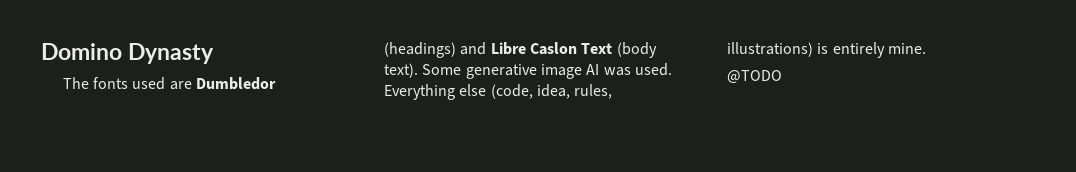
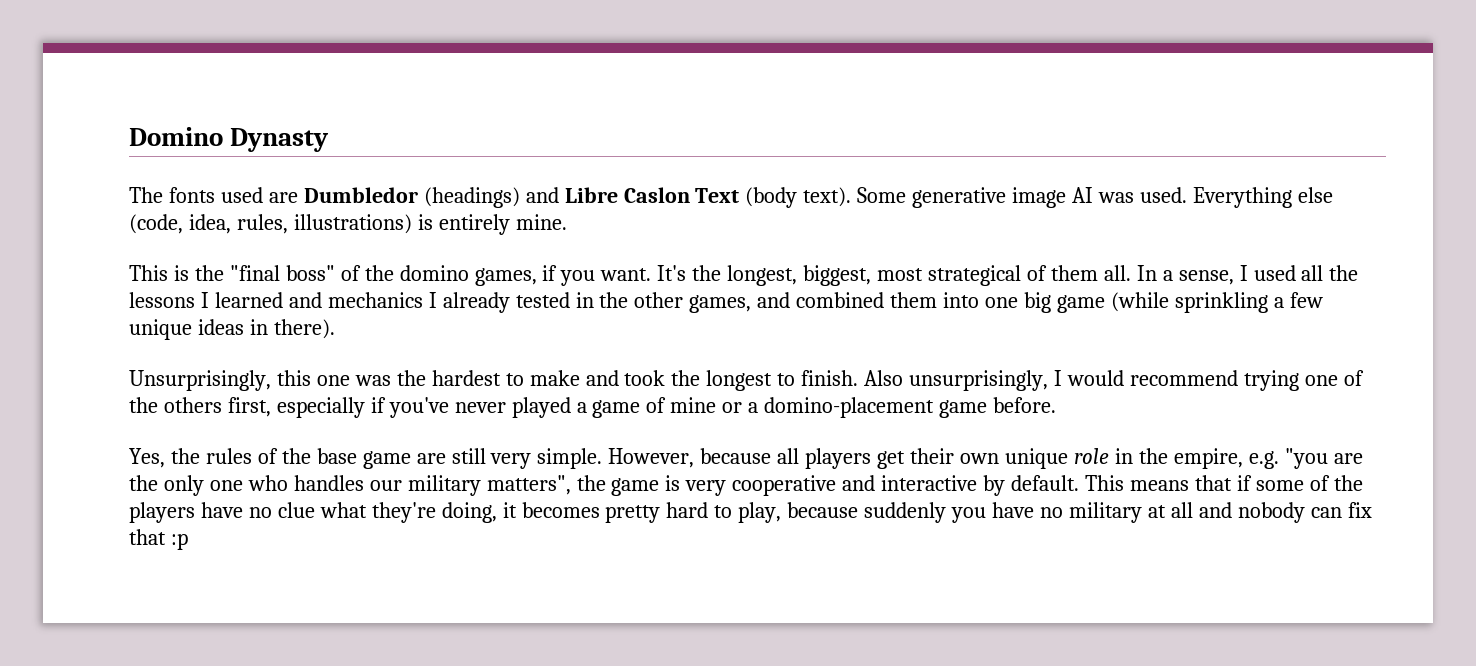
[727,70,782,84] @TODO -> [129,265,1359,286] [129,292,1323,313] [129,319,335,340] [129,370,1364,391] [129,397,1057,418] [129,448,1363,469] [129,475,1363,496] [129,502,1372,523] [129,529,188,550] This is the "final boss" of the domino games, if you want. It's the longest, biggest, most strategical of them all. In a sense, I used all the lessons I learned and mechanics I already tested in the other games, and combined them into one big game (while sprinkling a few unique ideas in there). // Unsurprisingly, this one was the hardest to make and took the longest to finish. Also unsurprisingly, I would recommend trying one of the others first, especially if you've never played a game of mine or a domino-placement game before. // Yes, the rules of the base game are still very simple. However, because all players get their own unique role in the empire, e.g. "you are the only one who handles our military matters", the game is very cooperative and interactive by default. This means that if some of the players have no clue what they're doing, it becomes pretty hard to play, because suddenly you have no military at all and nobody can fix that :p

